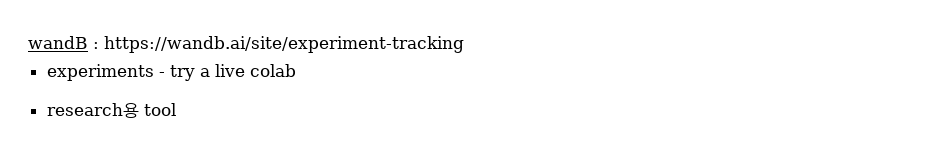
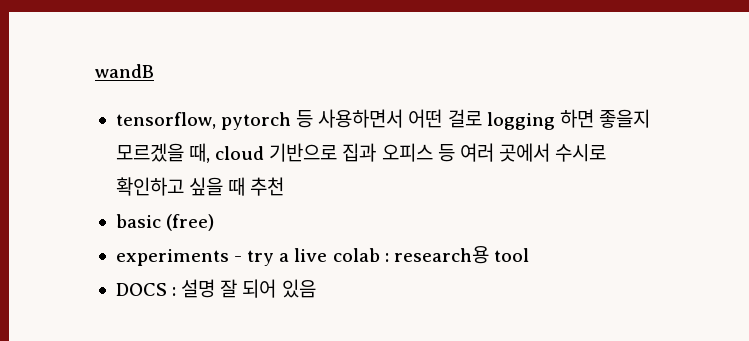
[93,36,464,53] : https://wandb.ai/site/experiment-tracking -> [115,109,650,130] [115,143,607,163] [115,177,285,196] [115,214,215,231] // tensorflow, pytorch 등 사용하면서 어떤 걸로 logging 하면 좋을지 모르겠을 때, cloud 기반으로 집과 오피스 등 여러 곳에서 수시로 확인하고 싶을 때 추천 // basic (free)
(296, 70) // -> [384,253,389,262] :
(176, 109) none -> [115,279,316,298] // DOCS : 설명 잘 되어 있음

